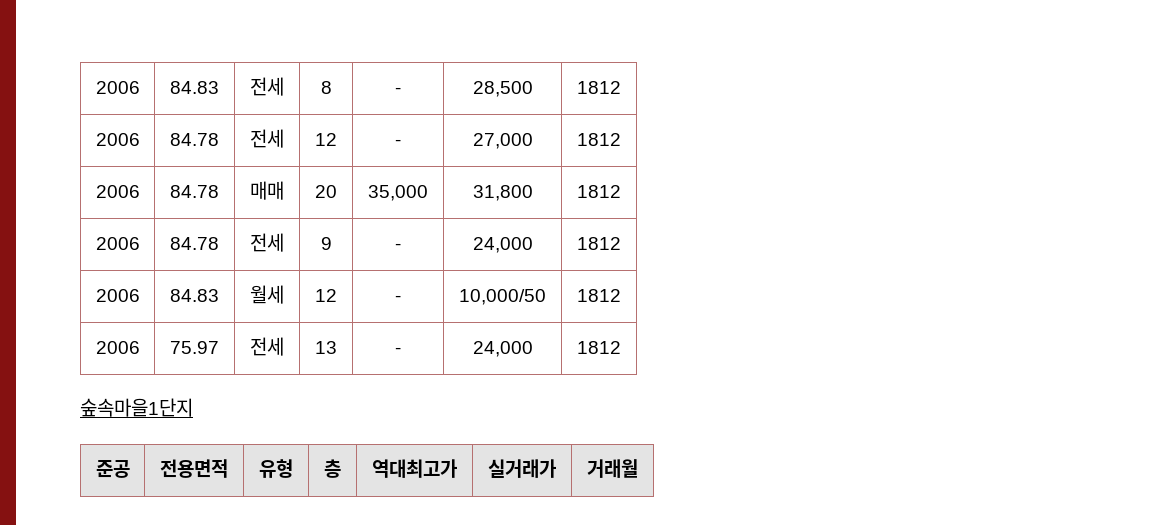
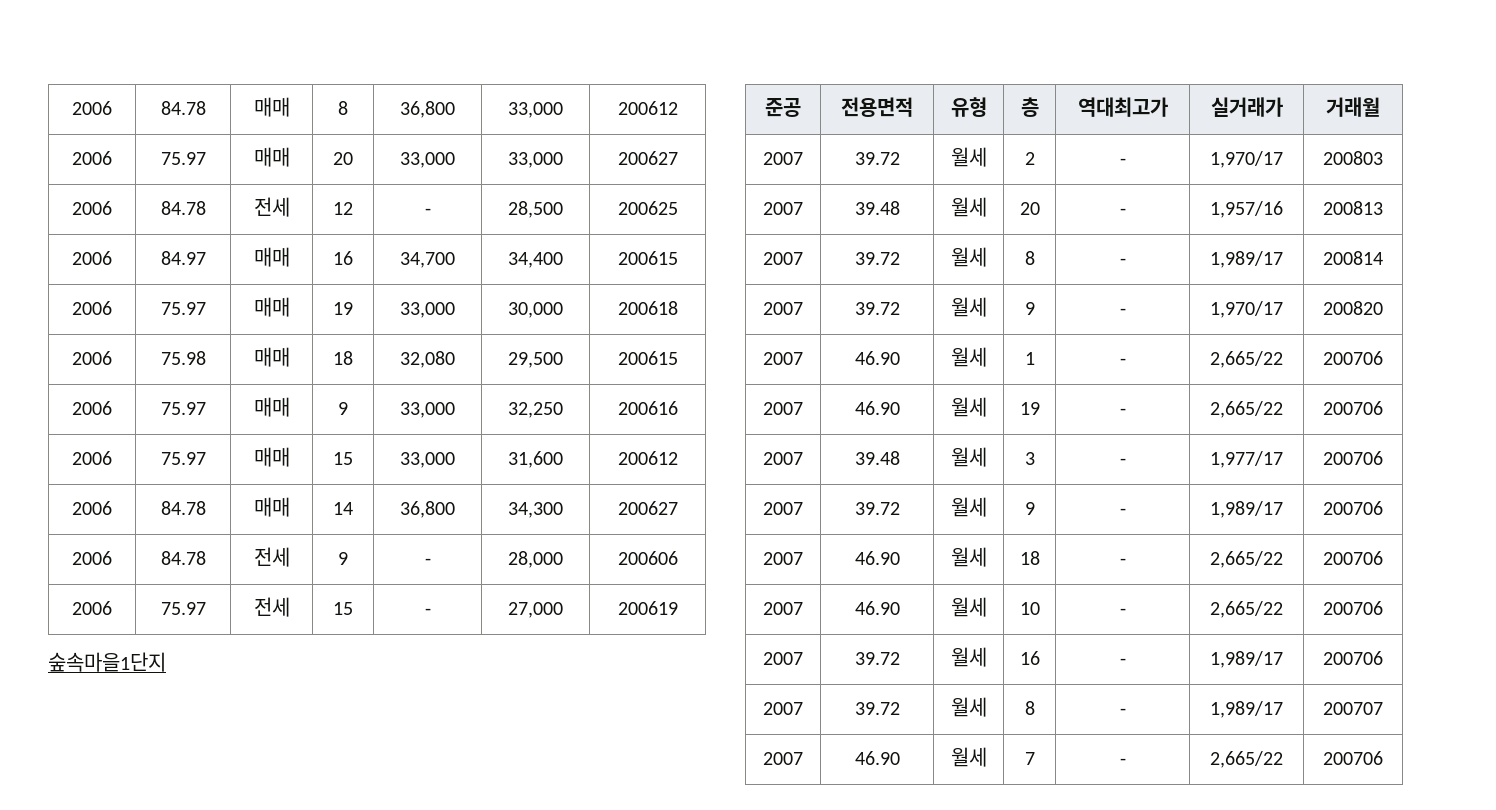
[95,81,140,94] [170,81,219,94] [250,77,284,96] [320,81,332,94] [395,87,401,94] [472,81,533,97] [577,81,621,94] 2006 | 84.83 | 전세 | 8 | - | 28,500 | 1812 -> [72,101,112,115] [160,101,206,115] [253,97,290,117] [338,101,348,115] [400,101,455,118] [508,102,563,118] [617,101,678,115] [72,151,112,165] [160,152,206,165] [253,147,290,167] [333,152,353,165] [400,152,455,168] [508,152,563,168] [617,151,678,165] 2006 | 84.78 | 매매 | 8 | 36,800 | 33,000 | 200612 // 2006 | 75.97 | 매매 | 20 | 33,000 | 33,000 | 200627
[472,133,533,149] [577,133,621,146] [95,185,140,198] [170,185,219,198] [250,181,284,200] [315,185,337,198] [368,185,428,201] [472,185,533,201] [577,185,621,198] 27,000 | 1812 // 2006 | 84.78 | 매매 | 20 | 35,000 | 31,800 | 1812 -> [508,201,563,218] [617,201,678,215] [72,251,112,265] [160,251,206,265] [253,247,290,267] [333,251,353,265] [400,252,455,268] [508,252,563,268] [617,251,678,265] [72,301,112,315] [160,302,206,315] [253,297,290,317] [333,302,353,315] [400,302,455,318] [508,302,563,318] [617,301,678,315] [72,351,112,365] [160,351,206,365] [253,347,290,367] [333,351,353,365] [400,351,455,368] [508,352,563,368] [617,351,678,365] [72,401,112,415] [160,402,206,415] [253,397,290,417] [338,402,348,415] [400,402,455,418] [508,402,563,418] [617,401,678,415] [72,451,112,465] [160,452,206,465] [253,447,290,467] [333,452,353,465] [400,452,455,468] [508,451,563,468] [617,451,678,465] [72,501,112,515] [160,501,206,515] [253,497,290,517] [333,502,353,515] [400,501,455,518] [508,502,563,518] [617,501,678,515] 28,500 | 200625 // 2006 | 84.97 | 매매 | 16 | 34,700 | 34,400 | 200615 // 2006 | 75.97 | 매매 | 19 | 33,000 | 30,000 | 200618 // 2006 | 75.98 | 매매 | 18 | 32,080 | 29,500 | 200615 // 2006 | 75.97 | 매매 | 9 | 33,000 | 32,250 | 200616 // 2006 | 75.97 | 매매 | 15 | 33,000 | 31,600 | 200612 // 2006 | 84.78 | 매매 | 14 | 36,800 | 34,300 | 200627
[472,237,533,253] [577,237,621,250] [95,289,140,302] [170,289,219,302] [250,285,284,304] [315,289,337,302] [395,295,401,302] [459,289,546,305] [577,289,621,302] 24,000 | 1812 // 2006 | 84.83 | 월세 | 12 | - | 10,000/50 | 1812 -> [508,551,563,568] [617,551,678,565] 28,000 | 200606
[315,341,337,354] [395,347,401,354] [472,341,533,357] [577,341,621,354] 13 | - | 24,000 | 1812 -> [333,602,353,615] [424,608,431,615] [508,602,563,618] [617,601,678,615] 15 | - | 27,000 | 200619
(638, 468) none -> [763,152,803,165] [854,152,900,165] [950,147,987,167] [1024,152,1035,165] [1119,158,1126,165] [1210,151,1283,168] [1323,151,1383,165] [763,202,803,215] [854,201,900,215] [950,197,987,217] [1019,202,1040,215] [1119,208,1126,215] [1210,201,1283,218] [1323,201,1383,215] [763,252,803,265] [854,252,900,265] [950,247,987,267] [1024,251,1035,265] [1119,258,1126,265] [1210,251,1283,268] [1323,251,1383,265] [763,302,803,315] [854,302,900,315] [950,297,987,317] [1024,302,1035,315] [1119,308,1126,315] [1210,301,1283,318] [1323,301,1383,315] [763,352,803,365] [854,351,900,365] [950,347,987,367] [1024,352,1035,365] [1119,358,1126,365] [1210,351,1283,368] [1323,351,1383,365] [763,402,803,415] [854,401,900,415] [950,397,987,417] [1019,402,1040,415] [1119,408,1126,415] [1210,401,1283,418] [1323,401,1383,415] [763,452,803,465] [854,451,900,465] [950,447,987,467] [1024,452,1035,465] [1119,458,1126,465] [1210,451,1283,468] [1323,451,1383,465] [763,502,803,515] [854,502,900,515] [950,497,987,517] [1024,502,1035,515] [1119,508,1126,515] [1210,501,1283,518] [1323,501,1383,515] [763,552,803,565] [854,551,900,565] [950,547,987,567] [1019,551,1040,565] [1119,558,1126,565] [1210,551,1283,568] [1323,551,1383,565] [763,602,803,615] [854,601,900,615] [950,597,987,617] [1019,602,1040,615] [1119,608,1126,615] [1210,601,1283,618] [1323,601,1383,615] [763,652,803,665] [854,652,900,665] [950,647,987,667] [1019,651,1040,665] [1119,658,1126,665] [1210,651,1283,668] [1323,651,1383,665] [763,702,803,715] [854,702,900,715] [950,697,987,717] [1024,701,1035,715] [1119,708,1126,715] [1210,701,1283,718] [1323,702,1383,715] [763,752,803,765] [854,751,900,765] [950,747,987,767] [1024,752,1035,765] [1119,758,1126,765] [1210,751,1283,768] [1323,751,1383,765] // 2007 | 39.72 | 월세 | 2 | - | 1,970/17 | 200803 // 2007 | 39.48 | 월세 | 20 | - | 1,957/16 | 200813 // 2007 | 39.72 | 월세 | 8 | - | 1,989/17 | 200814 // 2007 | 39.72 | 월세 | 9 | - | 1,970/17 | 200820 // 2007 | 46.90 | 월세 | 1 | - | 2,665/22 | 200706 // 2007 | 46.90 | 월세 | 19 | - | 2,665/22 | 200706 // 2007 | 39.48 | 월세 | 3 | - | 1,977/17 | 200706 // 2007 | 39.72 | 월세 | 9 | - | 1,989/17 | 200706 // 2007 | 46.90 | 월세 | 18 | - | 2,665/22 | 200706 // 2007 | 46.90 | 월세 | 10 | - | 2,665/22 | 200706 // 2007 | 39.72 | 월세 | 16 | - | 1,989/17 | 200706 // 2007 | 39.72 | 월세 | 8 | - | 1,989/17 | 200707 // 2007 | 46.90 | 월세 | 7 | - | 2,665/22 | 200706

